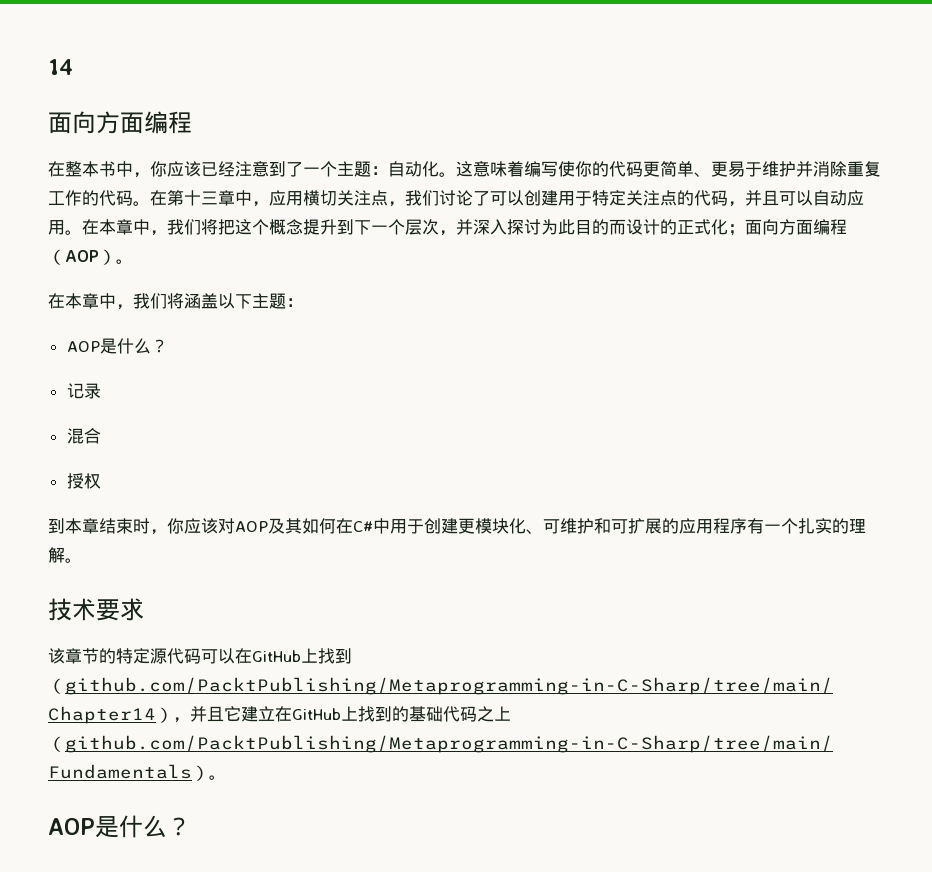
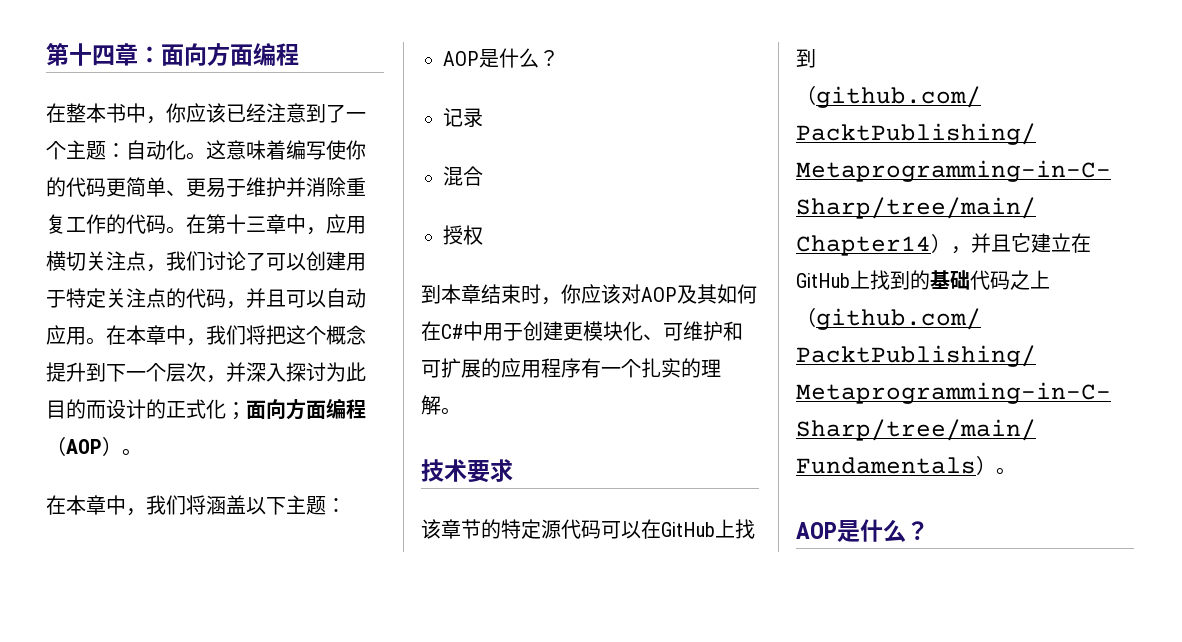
[48,59,73,75] 14 // -> [46,43,161,66] 第十四章：

